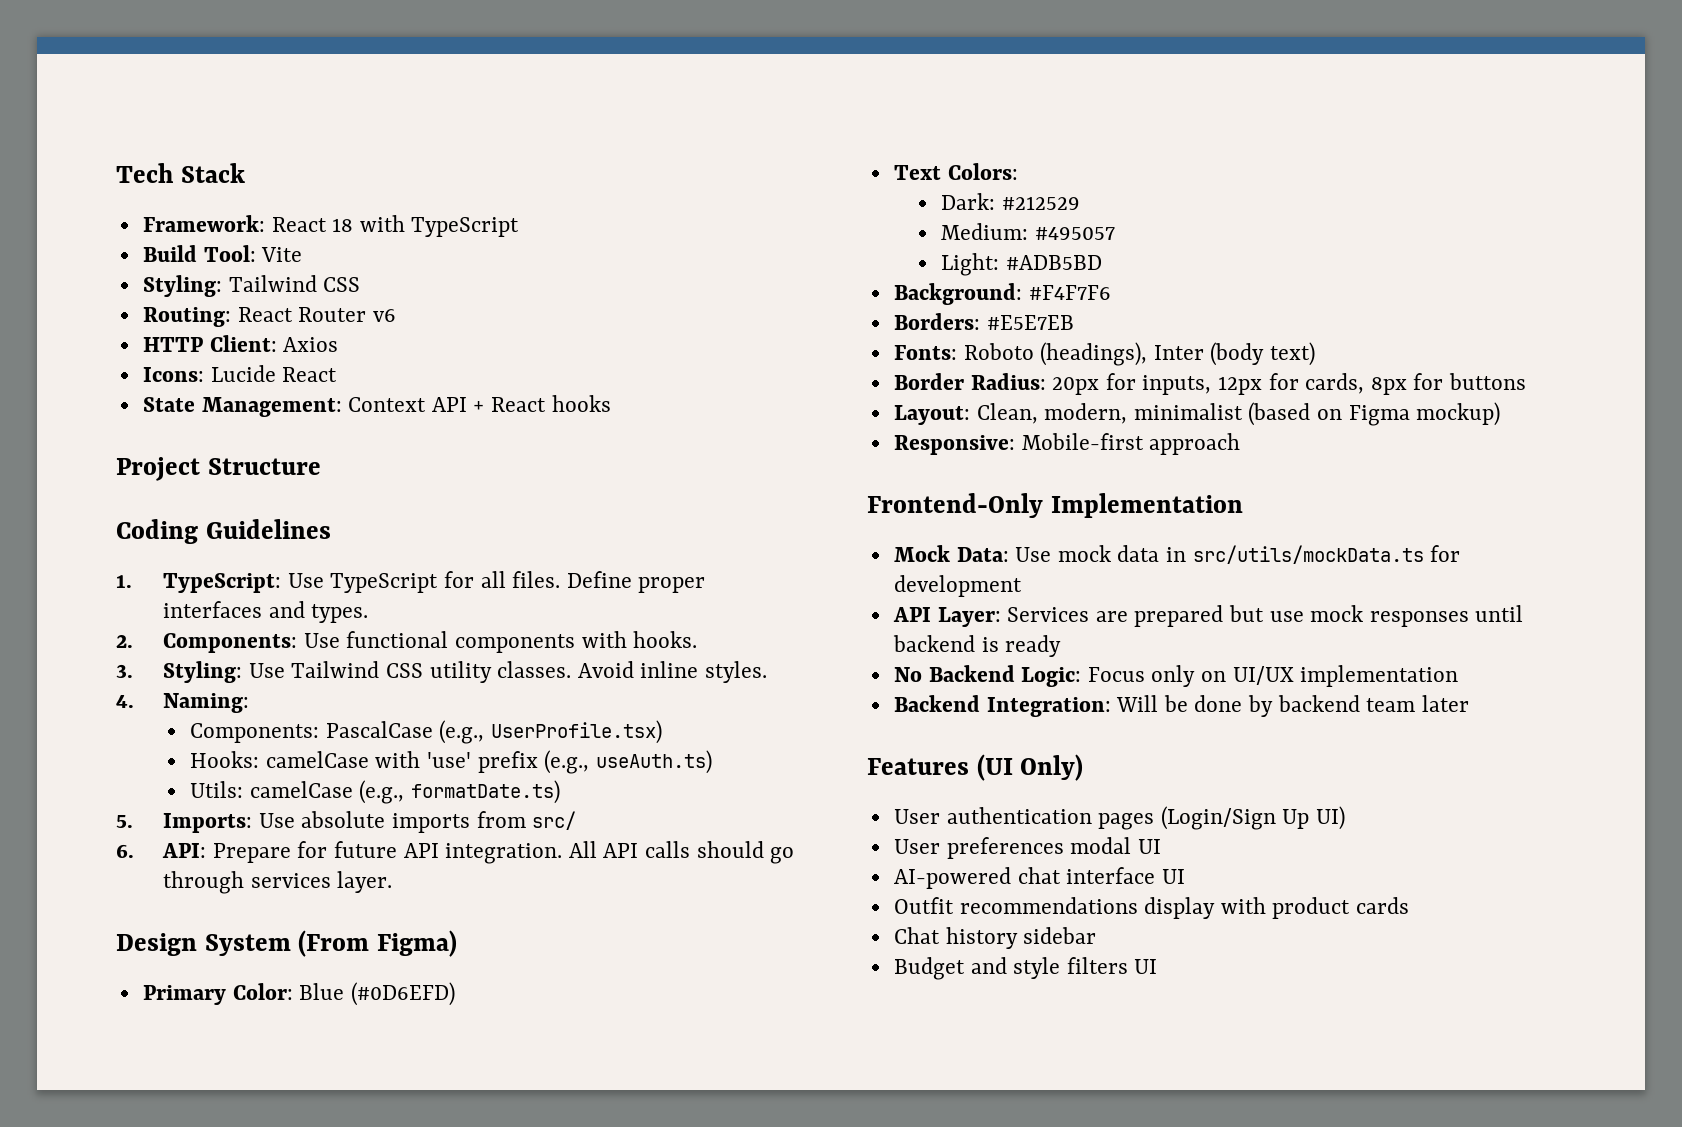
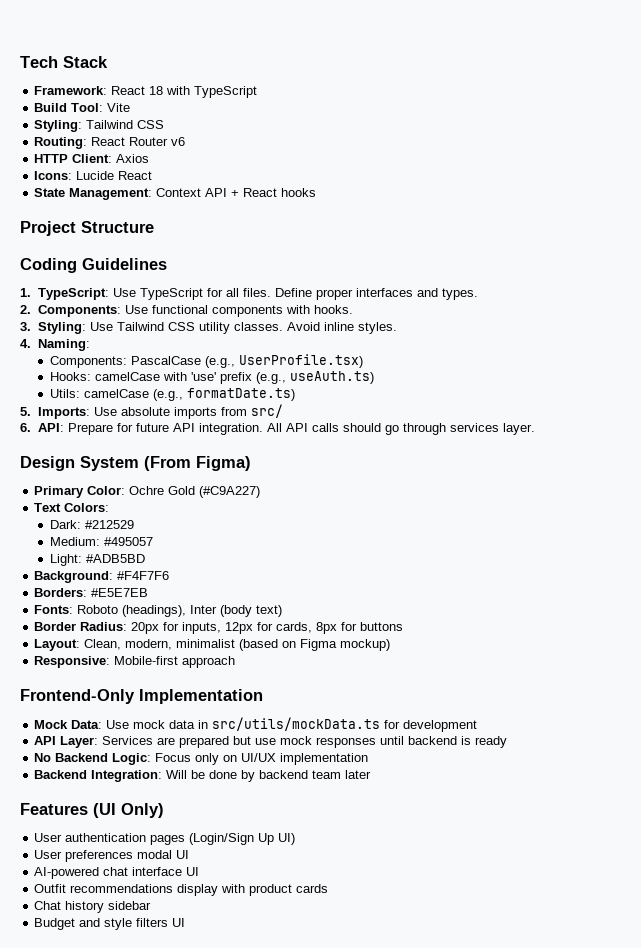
[299,982,455,1006] Blue (#0D6EFD) -> [129,486,261,498] Ochre Gold (#C9A227)

